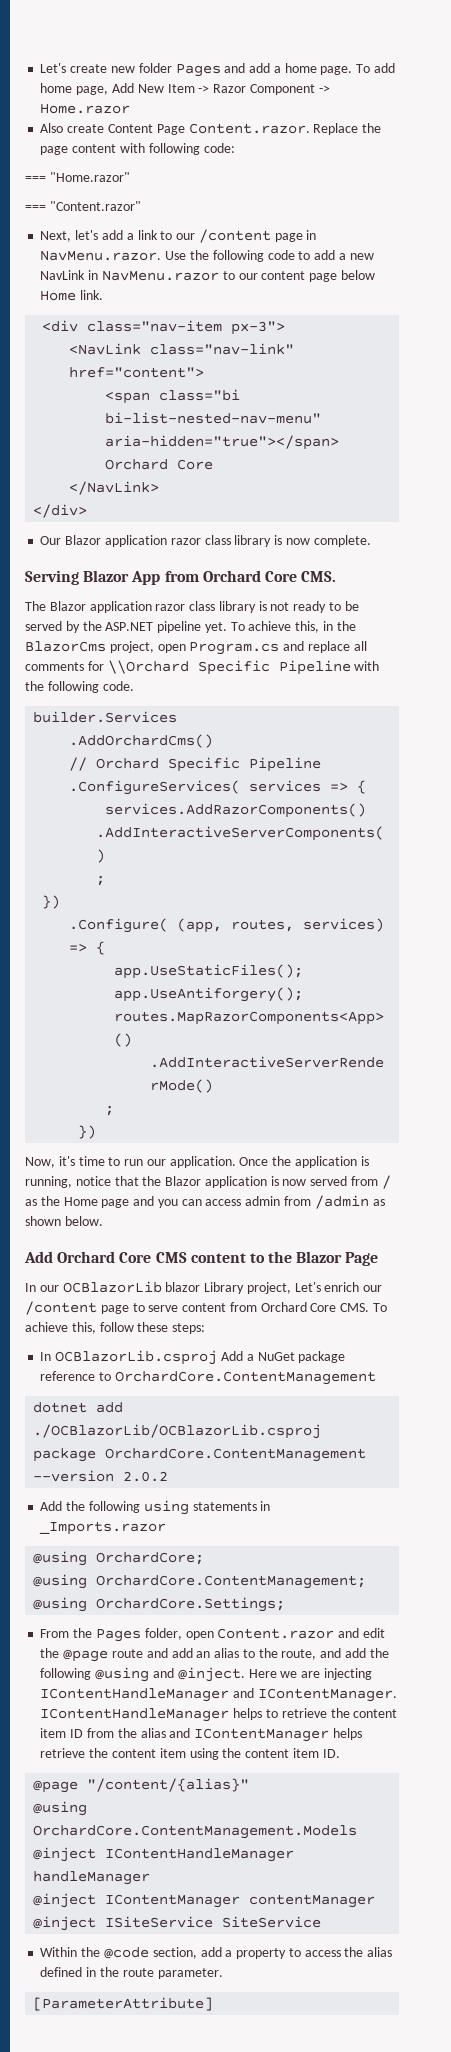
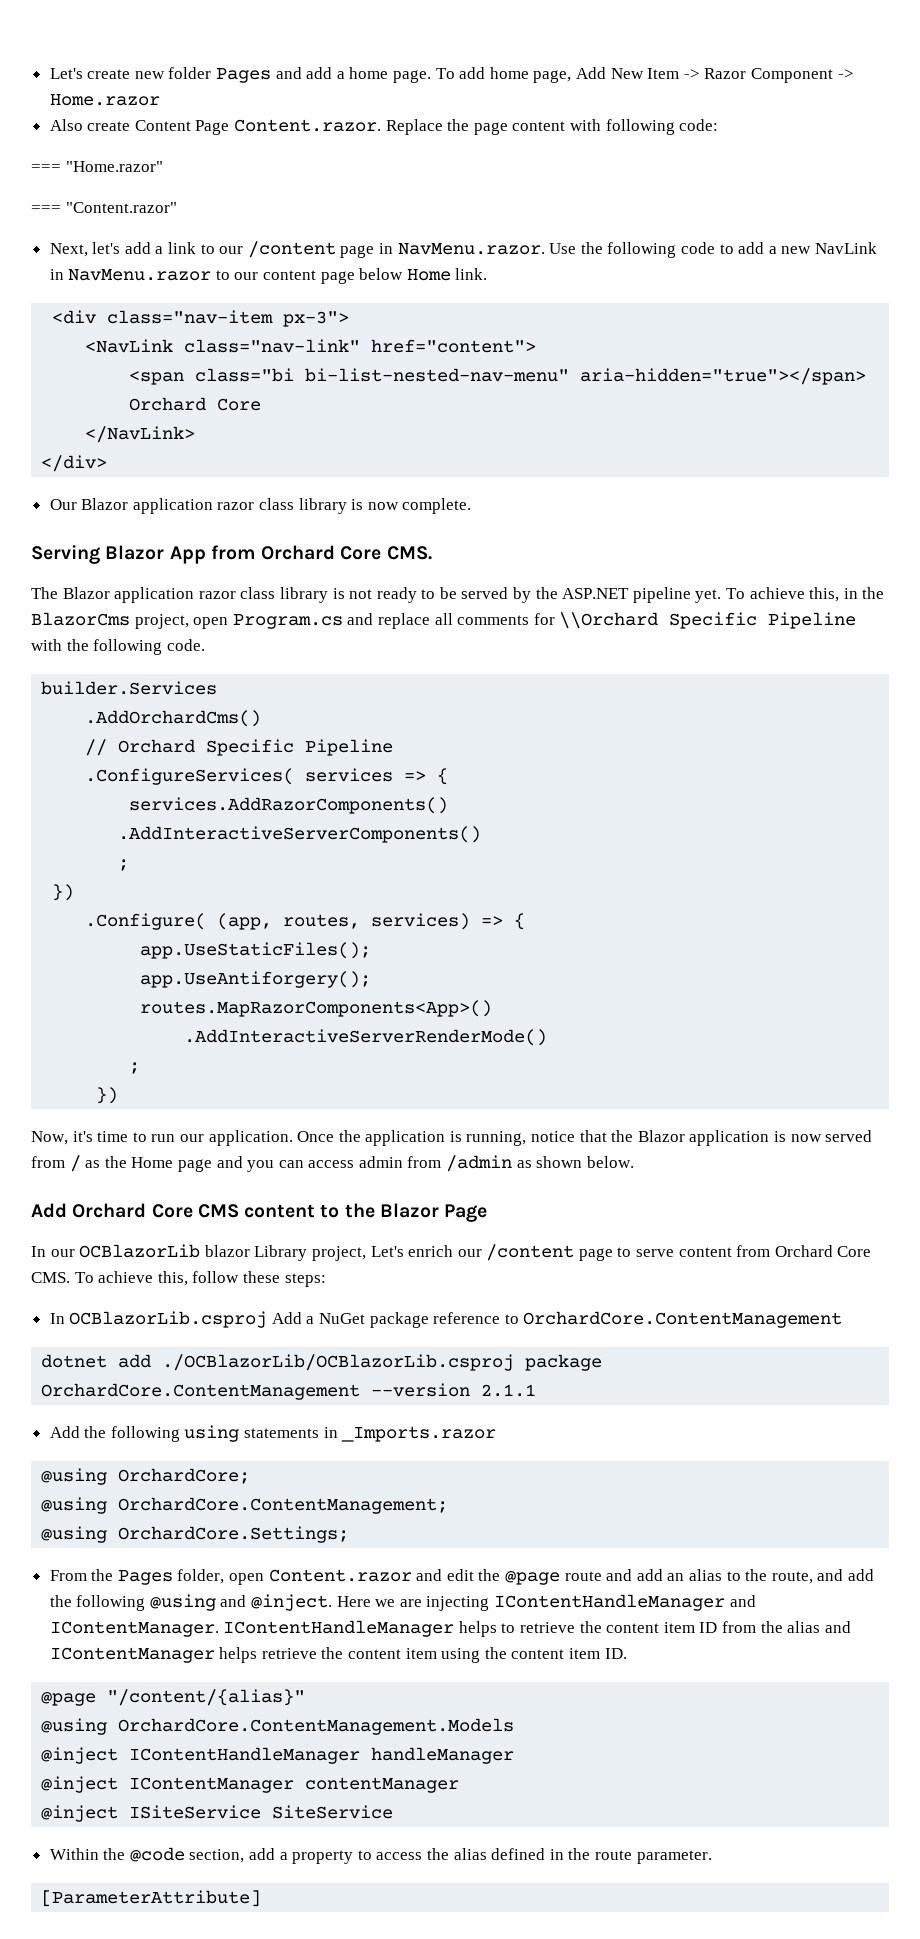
[123,1471,169,1482] 2.0.2 -> [481,1384,537,1397] 2.1.1

